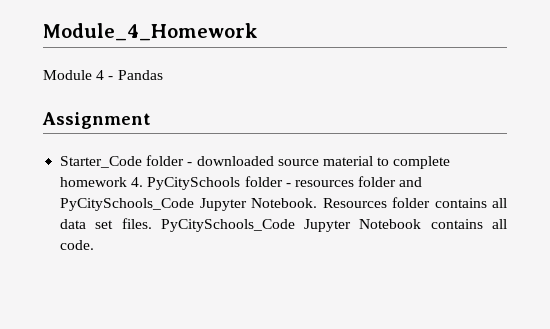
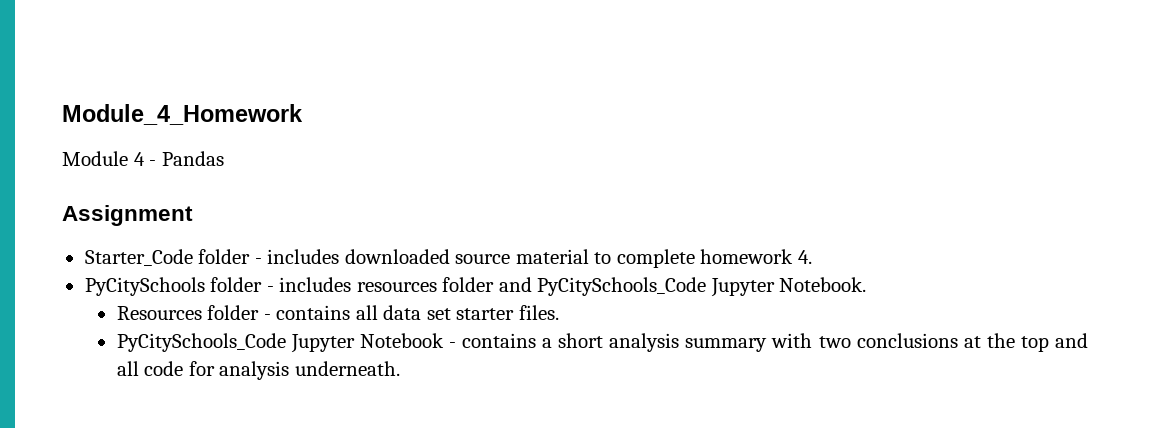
(193, 164) none -> [267,249,340,264] includes
(144, 182) none -> (812, 257) //
(291, 185) none -> [279,277,352,292] includes
(318, 203) none -> (867, 284) //
(431, 202) none -> [263,314,271,320] -
(114, 224) none -> [456,308,515,320] starter
(152, 223) none -> (559, 312) //
[430,219,507,229] [60,240,95,250] contains all code. -> [448,333,1088,352] [116,361,400,380] - contains a short analysis summary with two conclusions at the top and all code for analysis underneath.

